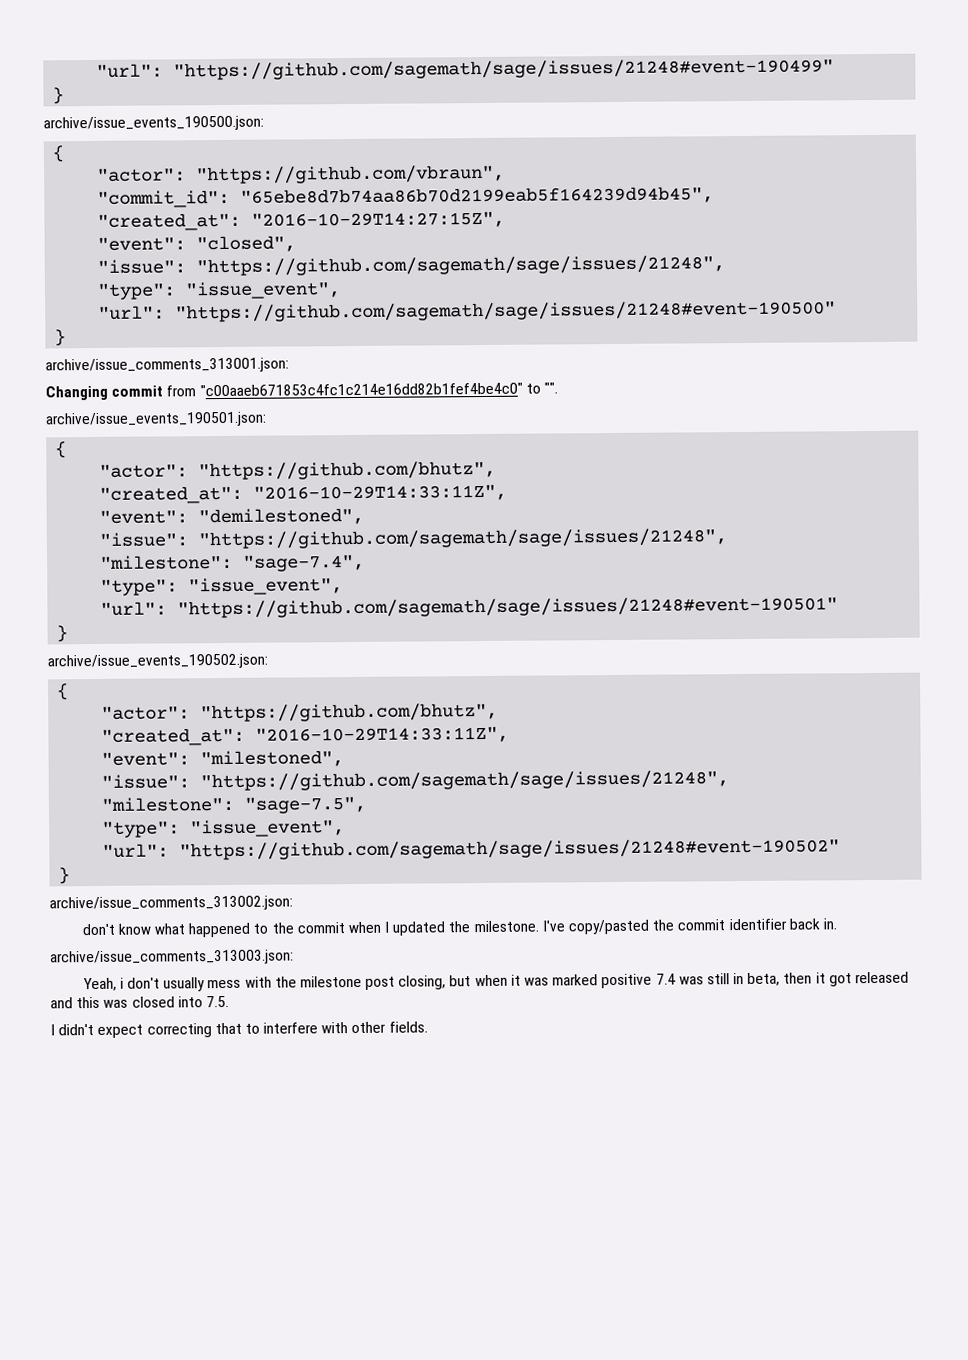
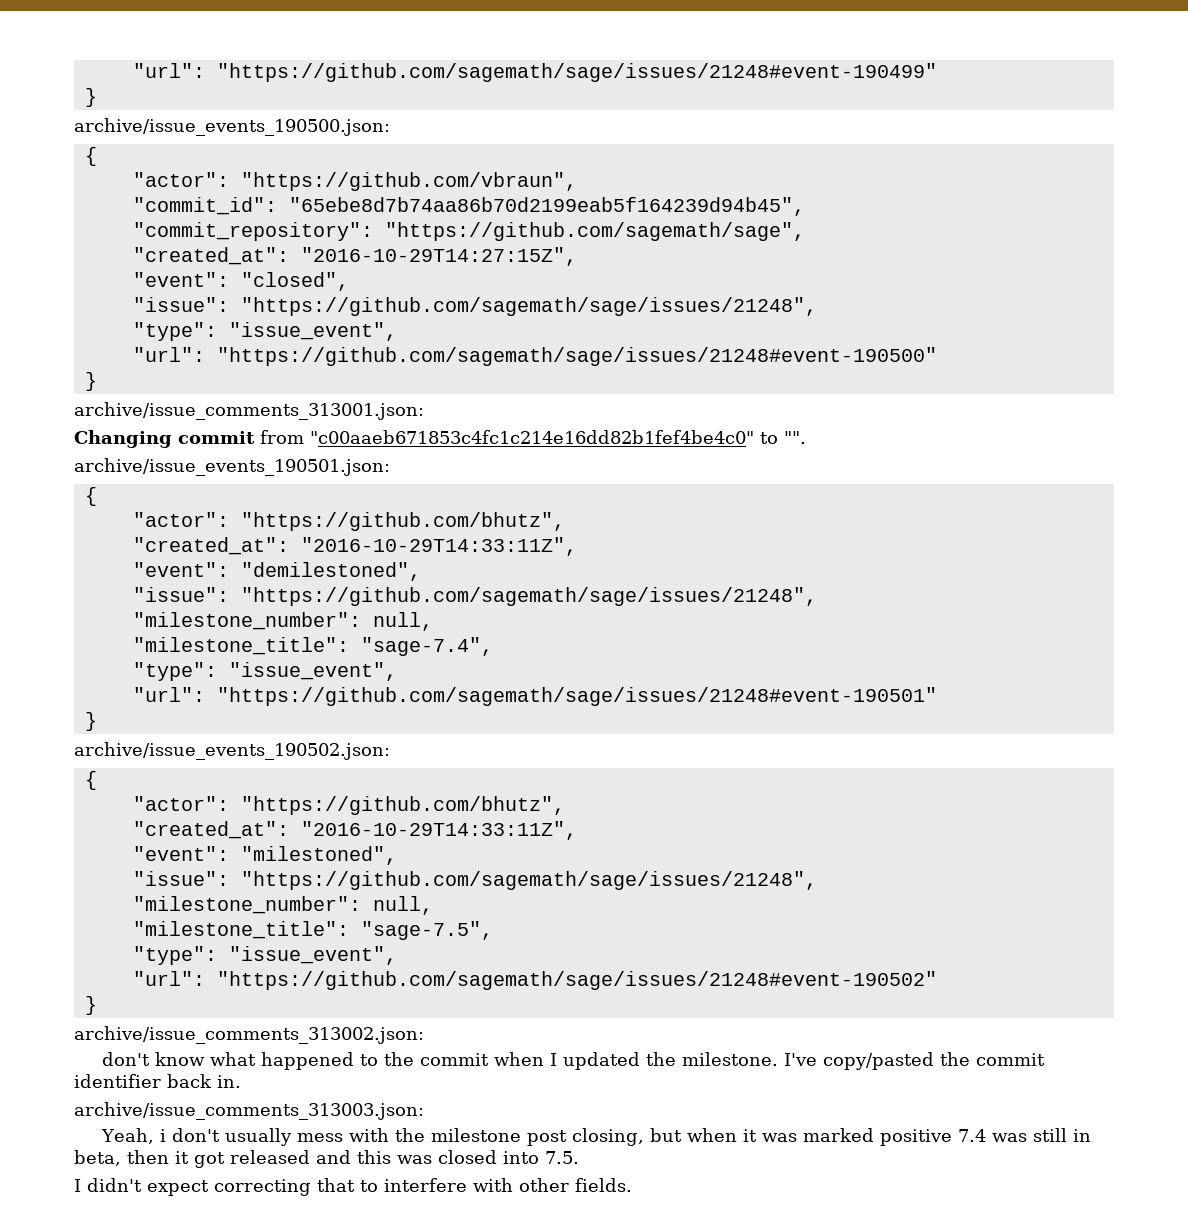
(715, 196) none -> [132,222,805,241] // "commit_repository": "https://github.com/sagemath/sage",
[100,554,234,570] "milestone": -> [132,612,433,631] [132,637,349,655] "milestone_number": null, // "milestone_title":
[101,796,235,812] "milestone": -> [132,896,433,915] [132,921,349,939] "milestone_number": null, // "milestone_title":

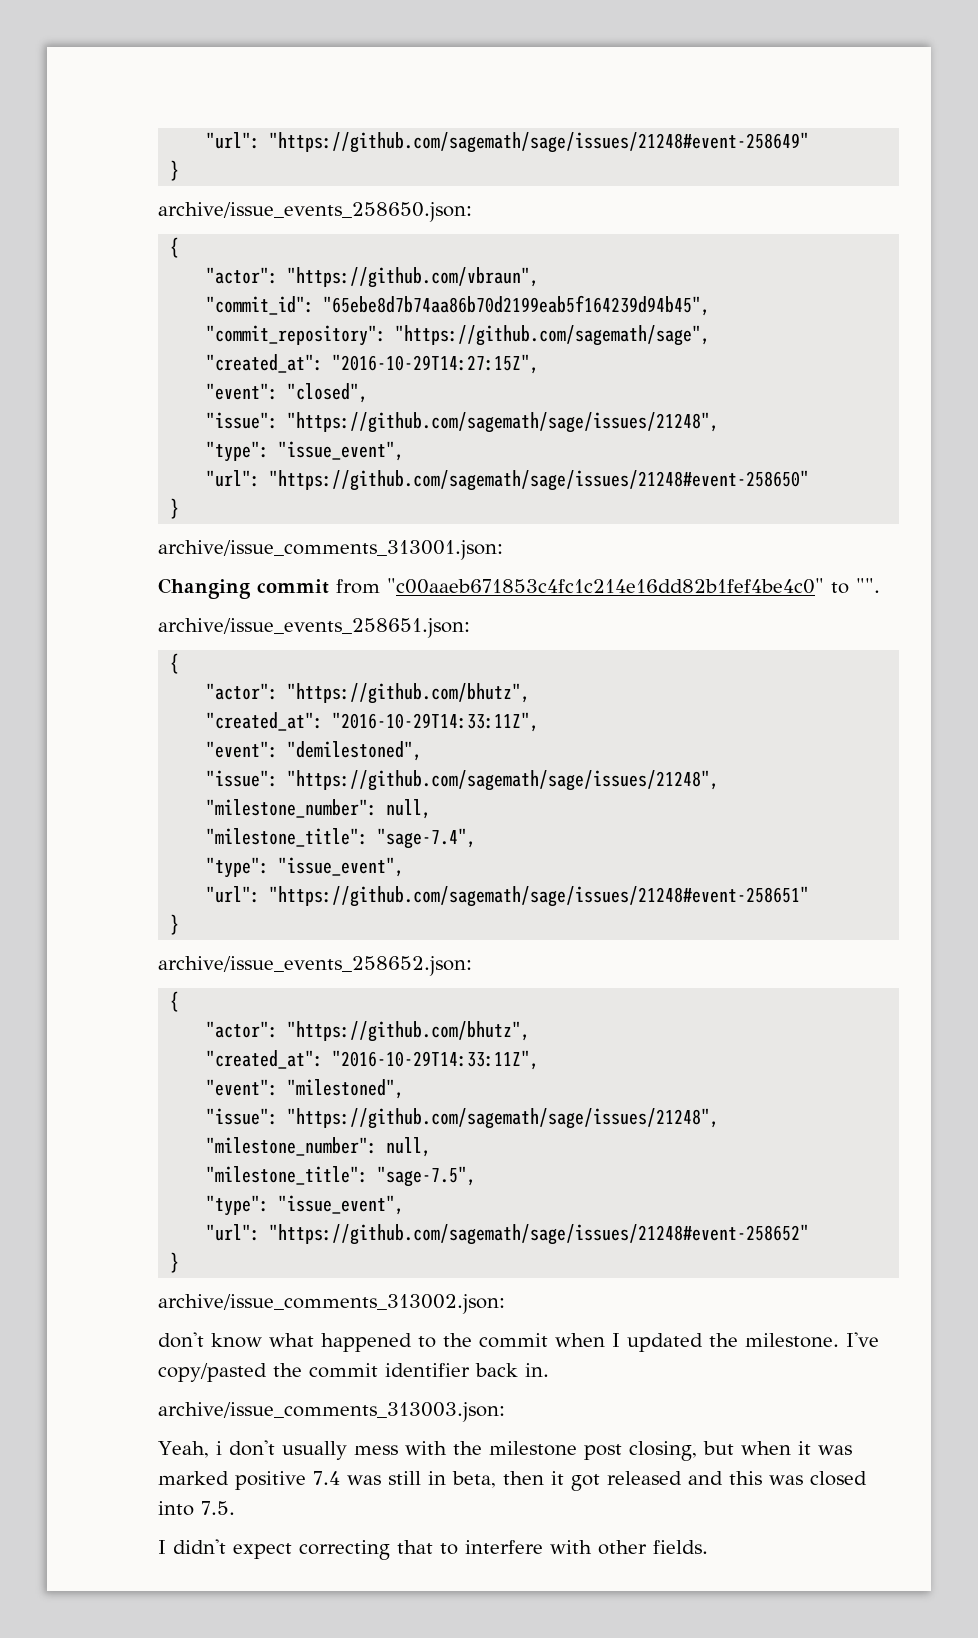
[132,63,937,82] [84,88,97,107] [74,118,390,136] "url": "https://github.com/sagemath/sage/issues/21248#event-190499" // } // archive/issue_events_190500.json: -> [206,132,810,153] [170,160,180,181] [158,202,472,222] "url": "https://github.com/sagemath/sage/issues/21248#event-258649" // } // archive/issue_events_258650.json:
[216,347,937,366] "https://github.com/sagemath/sage/issues/21248#event-190500" -> [269,470,810,491] "https://github.com/sagemath/sage/issues/21248#event-258650"
[74,458,390,476] archive/issue_events_190501.json: -> [158,618,470,638] archive/issue_events_258651.json:
[216,687,937,706] [84,712,97,731] [74,742,390,760] "https://github.com/sagemath/sage/issues/21248#event-190501" // } // archive/issue_events_190502.json: -> [269,886,810,907] [170,914,180,935] [158,956,472,976] "https://github.com/sagemath/sage/issues/21248#event-258651" // } // archive/issue_events_258652.json:
[216,971,937,990] "https://github.com/sagemath/sage/issues/21248#event-190502" -> [269,1224,810,1245] "https://github.com/sagemath/sage/issues/21248#event-258652"

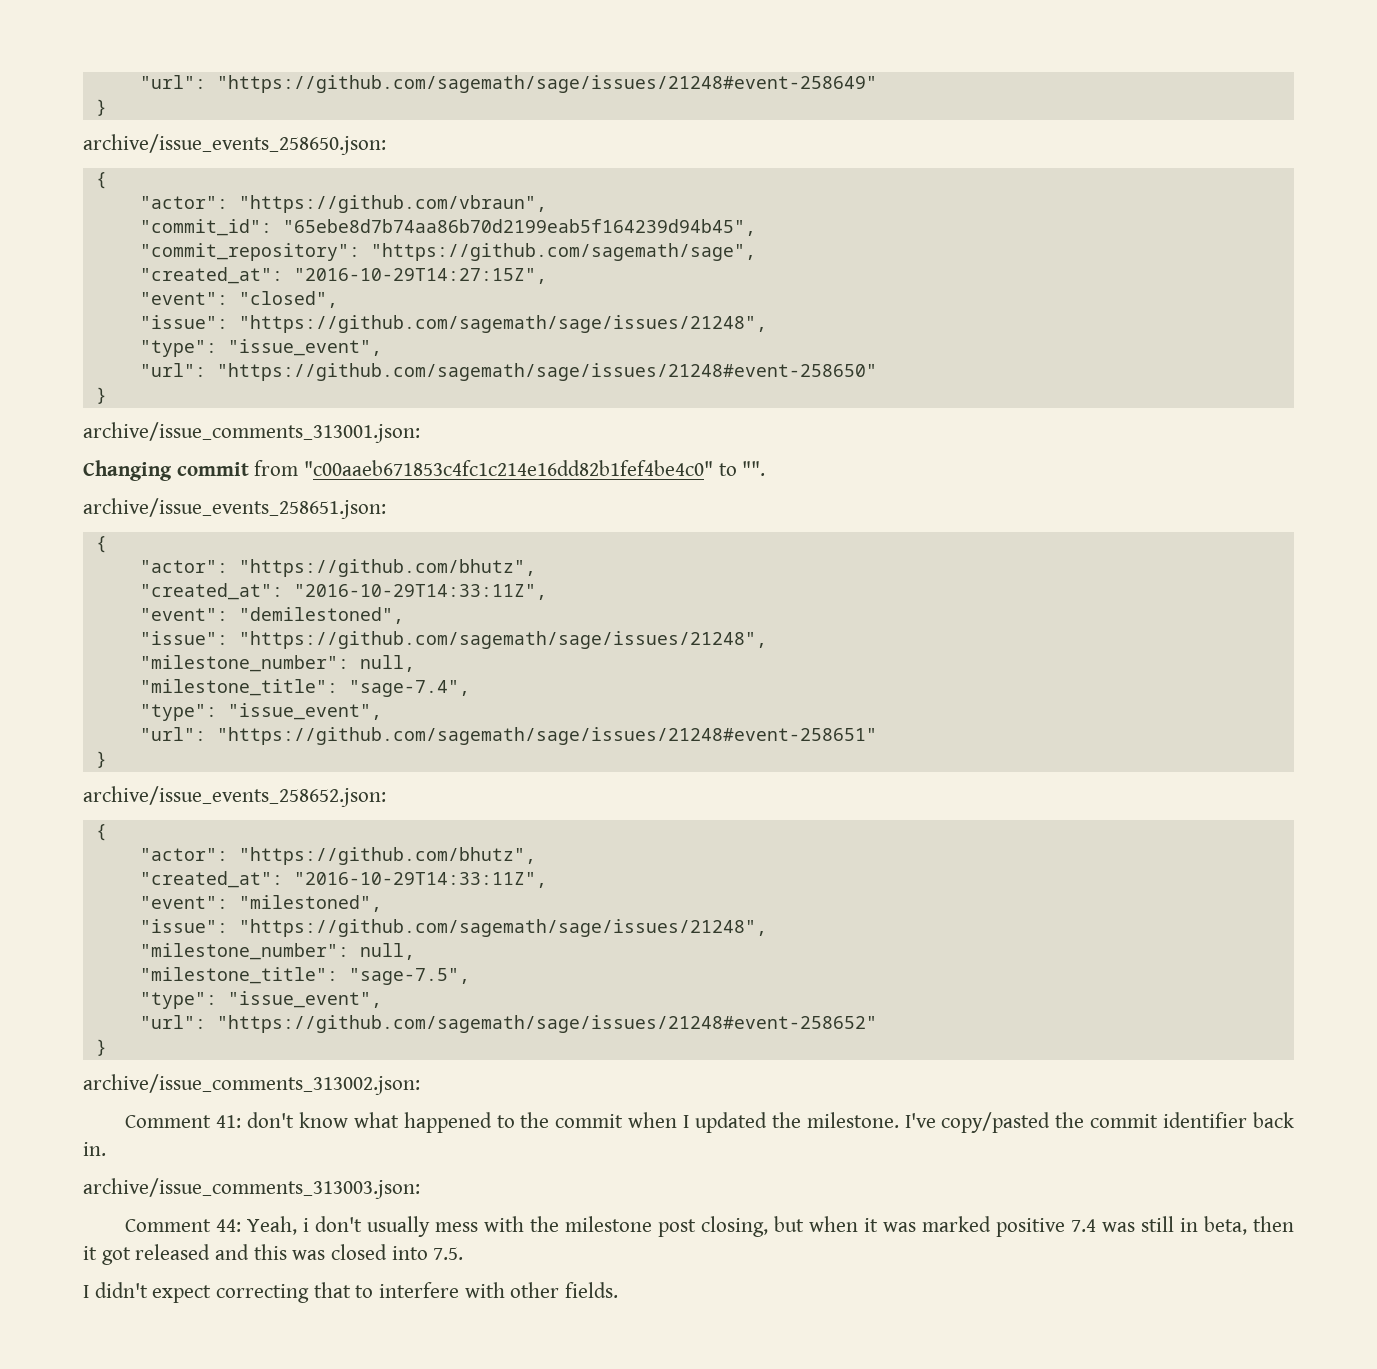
(505, 1304) none -> [125,1115,242,1128] Comment 41:
(505, 1412) none -> [125,1219,242,1232] Comment 44:

